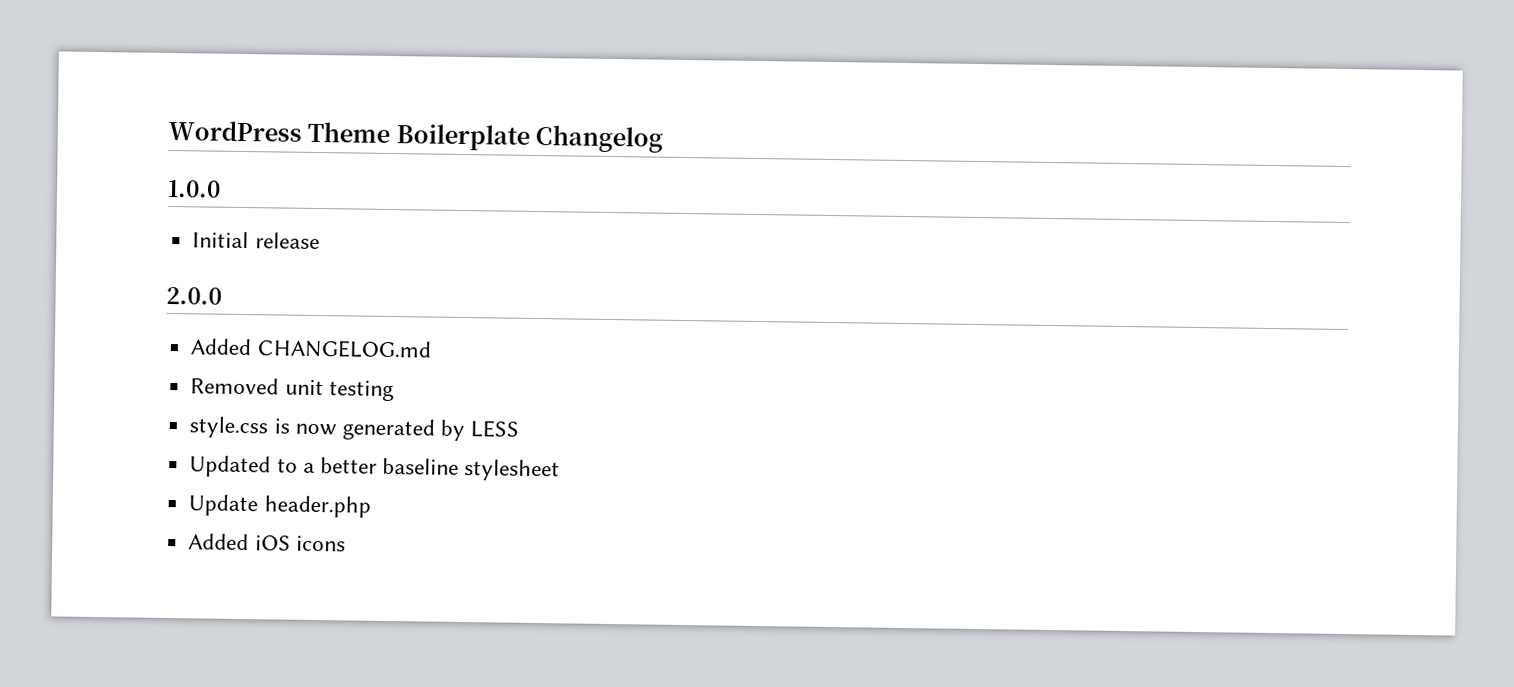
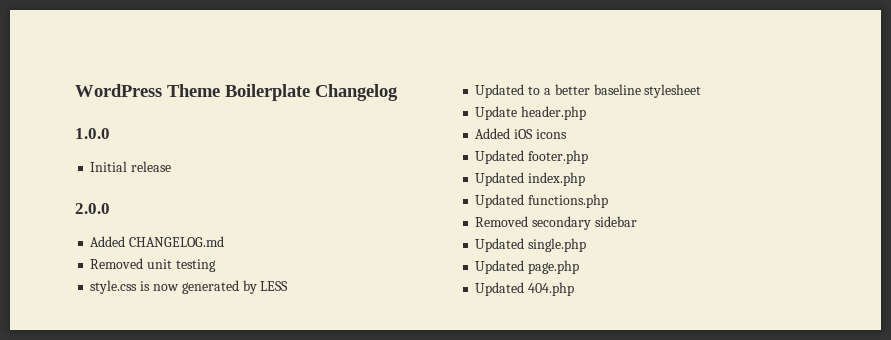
(346, 543) none -> [475,150,589,164] [475,172,586,186] [475,194,609,208] [475,216,637,230] [475,238,587,252] [475,260,580,274] [475,282,575,296] // Updated footer.php // Updated index.php // Updated functions.php // Removed secondary sidebar // Updated single.php // Updated page.php // Updated 404.php

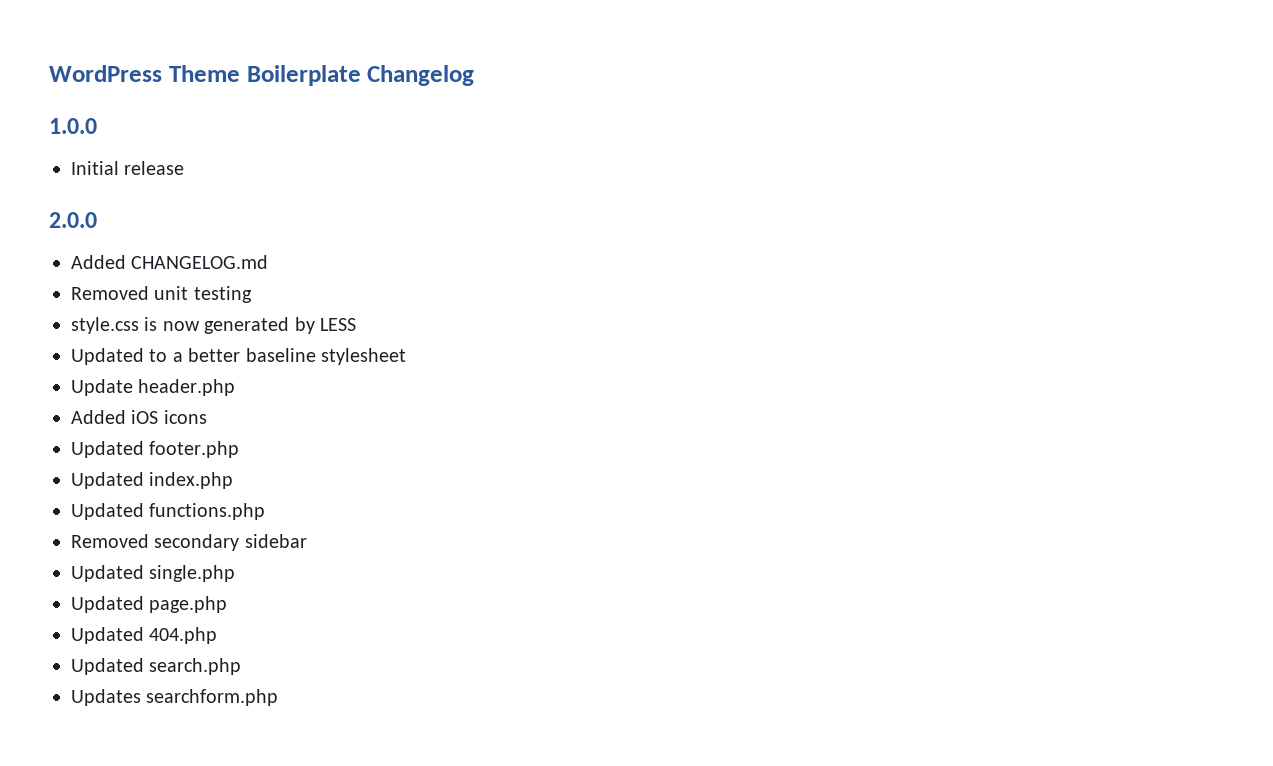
(575, 289) none -> [71,658,242,675] [71,689,279,706] // Updated search.php // Updates searchform.php

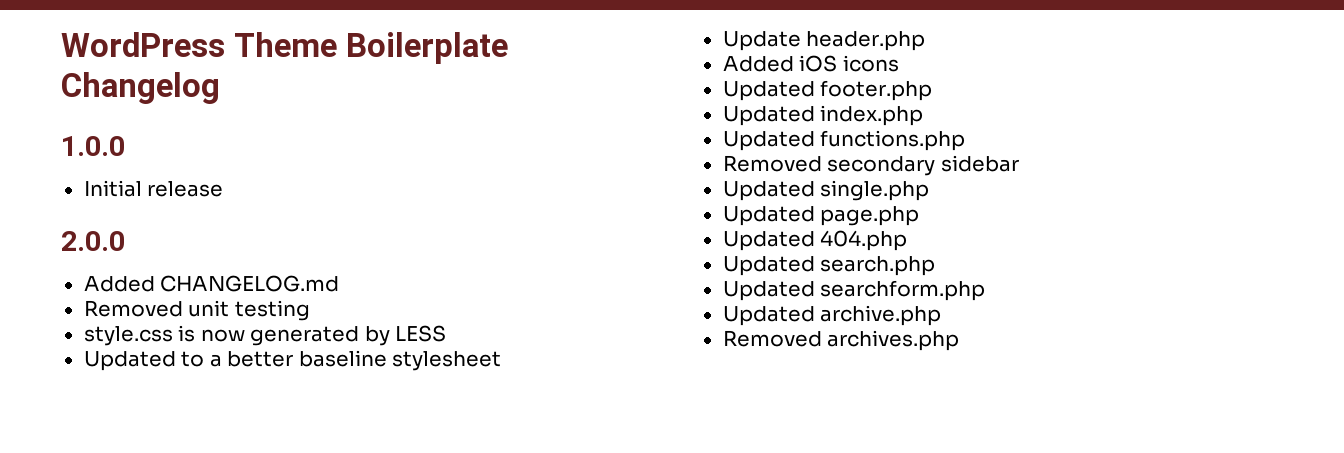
[71,689,141,706] Updates -> [722,281,815,301] Updated
(279, 697) none -> [722,305,942,326] [722,330,960,351] // Updated archive.php // Removed archives.php

